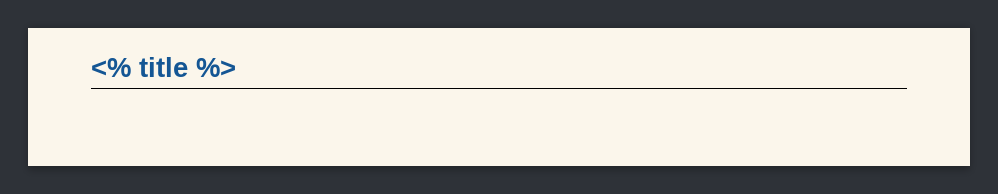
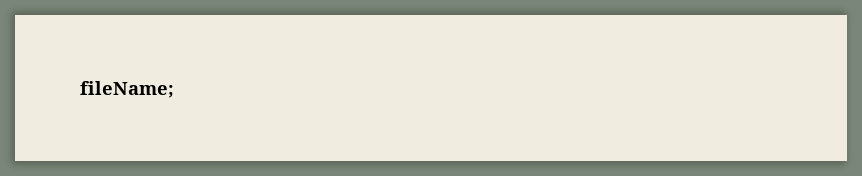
[91,57,236,77] <% title %> -> [80,81,174,98] fileName;

